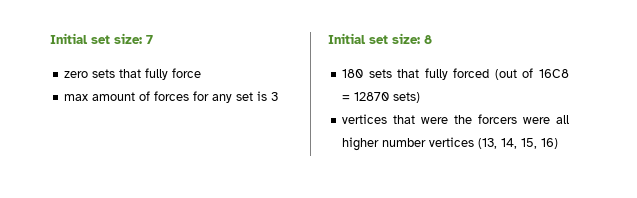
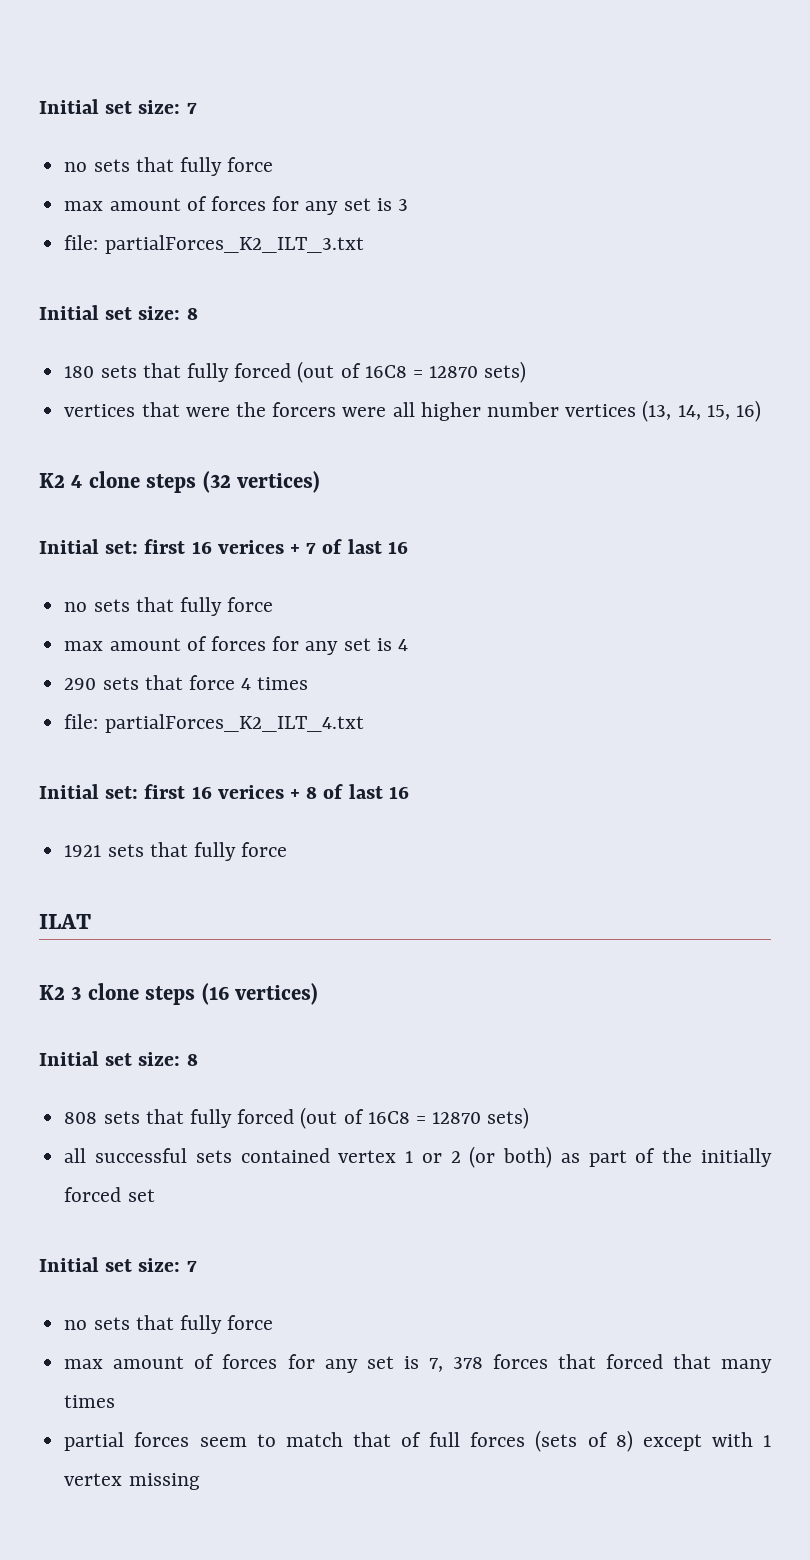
[50,33,153,44] [64,71,89,78] Initial set size: 7 // zero -> [39,99,197,114] [64,162,88,172] Initial set size: 7 // no
(279, 96) none -> [64,235,364,254] // file: partialForces_K2_ILT_3.txt
(559, 143) none -> [39,471,321,493] [39,539,408,554] [64,597,274,616] [64,636,408,655] [64,675,309,690] [64,714,364,733] [39,784,409,799] [64,842,288,861] [39,914,91,929] [39,983,319,1005] [39,1051,198,1066] [64,1107,530,1129] [64,1146,773,1168] [64,1187,155,1202] [39,1257,197,1272] [64,1315,274,1334] [64,1354,772,1373] [64,1395,116,1408] [64,1430,772,1452] [64,1473,200,1490] // K2 4 clone steps (32 vertices) // Initial set: first 16 verices + 7 of last 16 // no sets that fully force // max amount of forces for any set is 4 // 290 sets that force 4 times // file: partialForces_K2_ILT_4.txt // Initial set: first 16 verices + 8 of last 16 // 1921 sets that fully force // ILAT // K2 3 clone steps (16 vertices) // Initial set size: 8 // 808 sets that fully forced (out of 16C8 = 12870 sets) // all successful sets contained vertex 1 or 2 (or both) as part of the initially forced set // Initial set size: 7 // no sets that fully force // max amount of forces for any set is 7, 378 forces that forced that many times // partial forces seem to match that of full forces (sets of 8) except with 1 vertex missing

